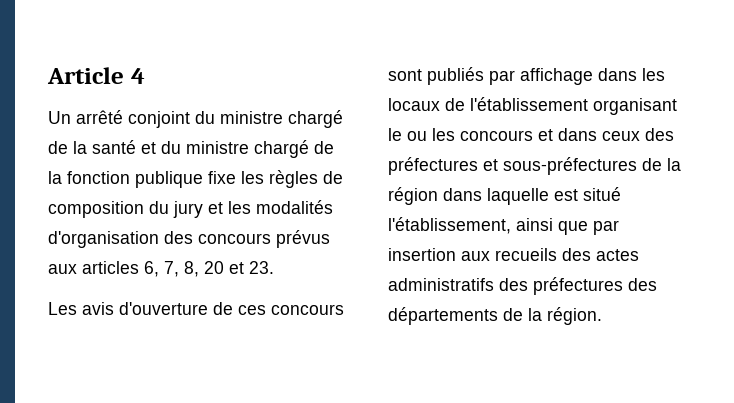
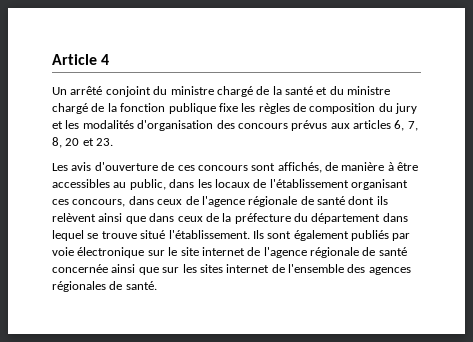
[427,67,593,85] publiés par affichage -> [277,162,419,173] [52,179,166,190] affichés, de manière à être accessibles au public,
[388,128,674,141] [388,157,681,175] [388,187,621,205] [388,217,619,235] [388,248,639,261] [388,277,657,295] [388,307,602,325] le ou les concours et dans ceux des préfectures et sous-préfectures de la région dans laquelle est situé l'établissement, ainsi que par insertion aux recueils des actes administratifs des préfectures des départements de la région. -> [52,196,388,207] [52,213,408,224] [52,230,411,241] [52,247,407,258] [52,264,411,275] [52,281,157,292] ces concours, dans ceux de l'agence régionale de santé dont ils relèvent ainsi que dans ceux de la préfecture du département dans lequel se trouve situé l'établissement. Ils sont également publiés par voie électronique sur le site internet de l'agence régionale de santé concernée ainsi que sur les sites internet de l'ensemble des agences régionales de santé.

